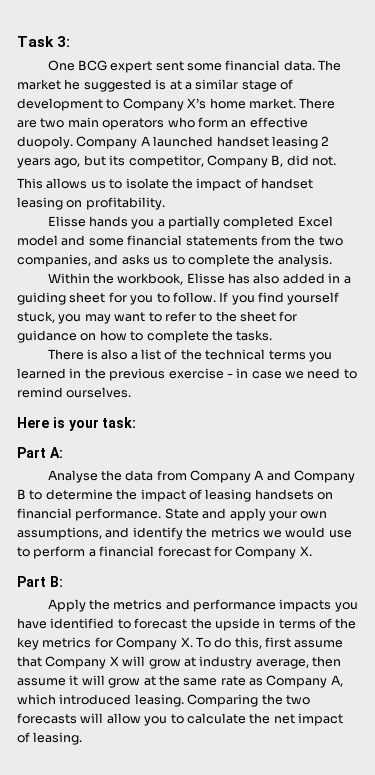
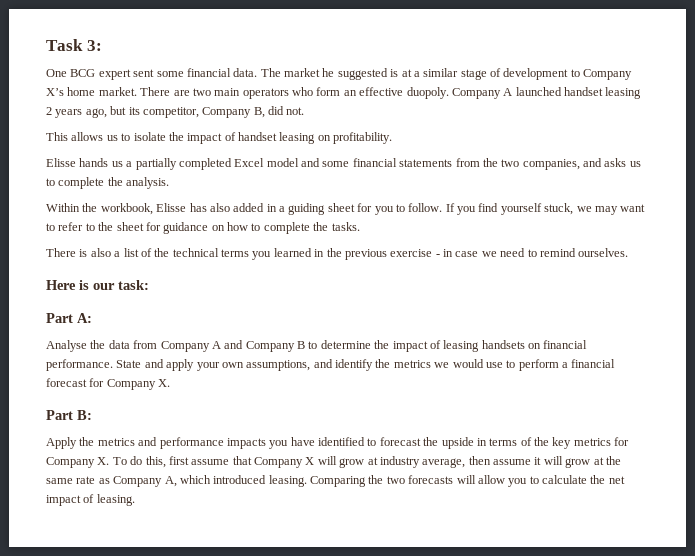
[131,219,155,229] you -> [111,161,123,167] us
[58,314,82,324] you -> [576,206,592,212] we
[68,419,99,431] your -> [93,283,115,290] our

